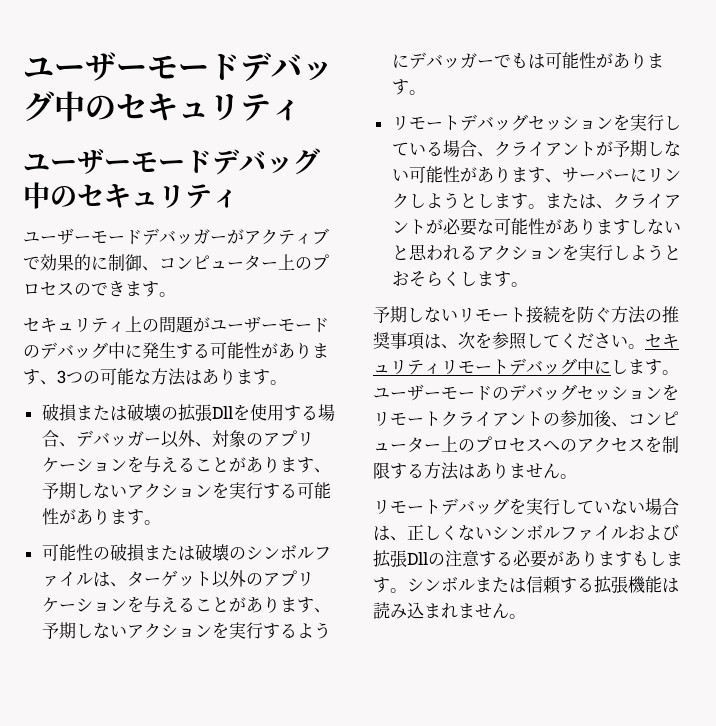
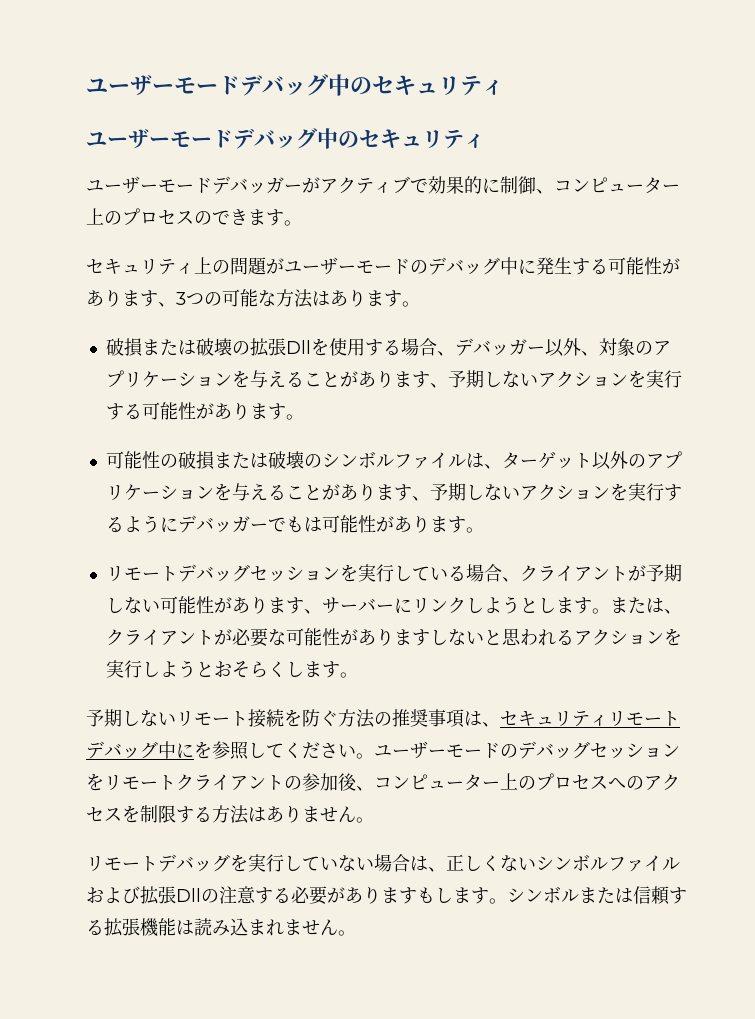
[458,332,645,350] 次を参照してください。 -> (500, 724) none
[611,359,662,375] します -> [194,741,356,760] を参照してください

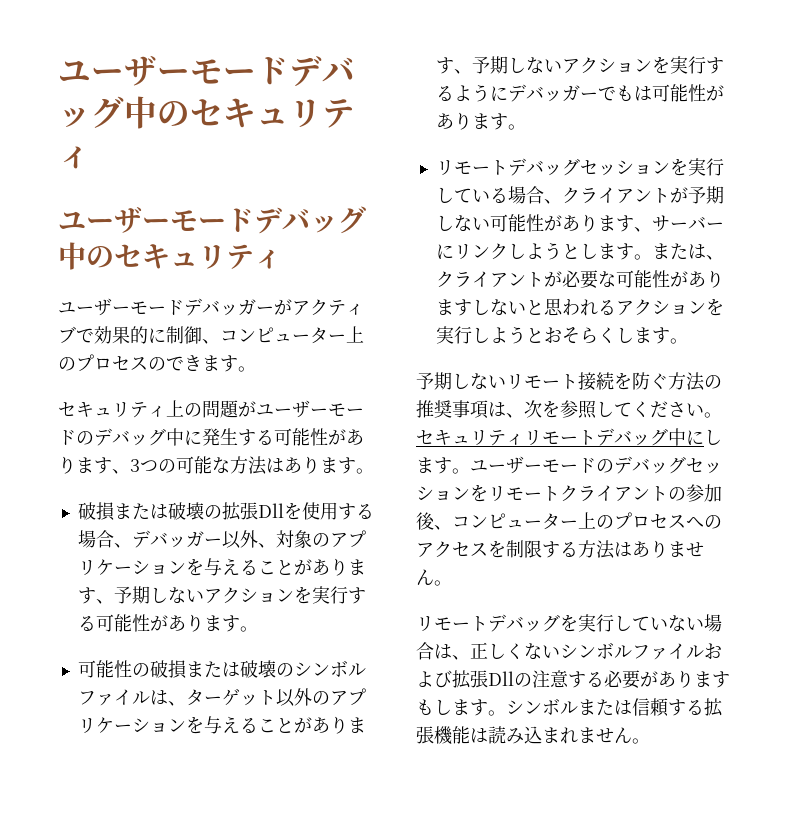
(500, 724) none -> [524,400,722,419] 次を参照してください。
[194,741,356,760] を参照してください -> [704,429,722,445] [416,457,452,474] します

